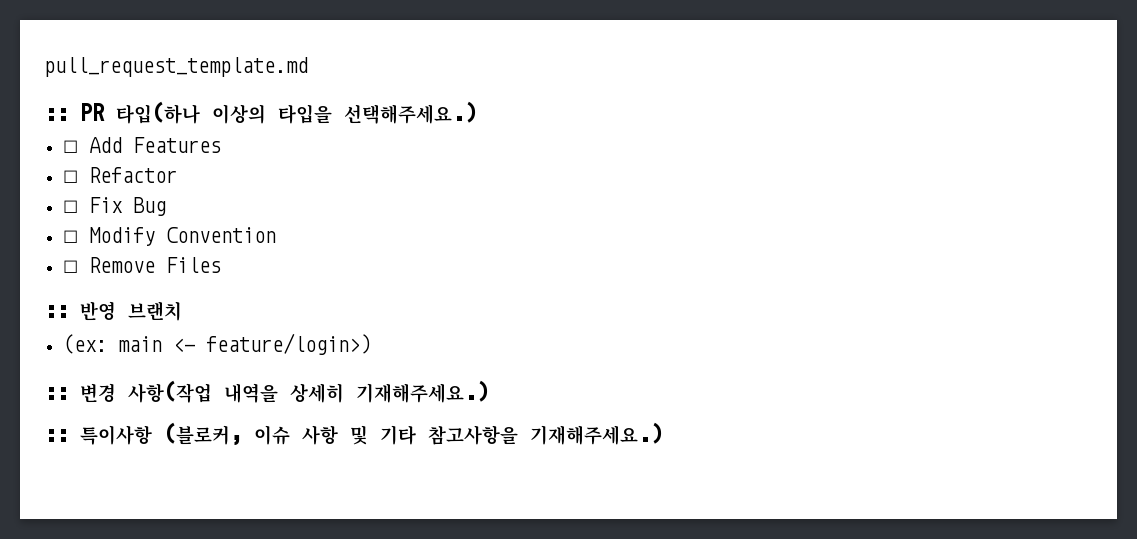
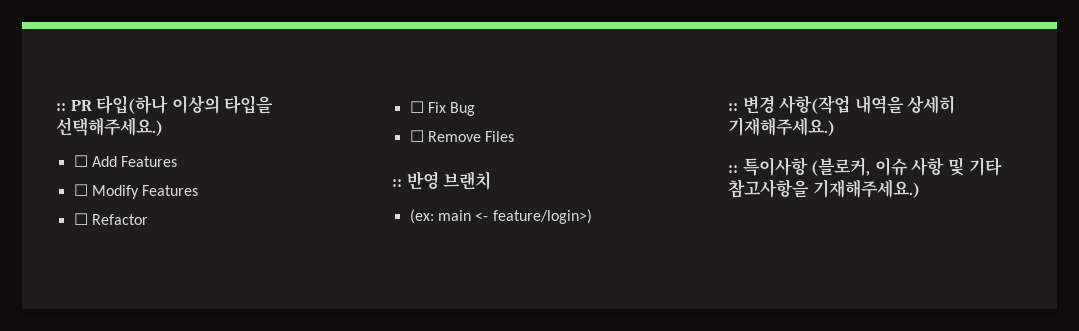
[44,57,308,77] pull_request_template.md // -> (56, 107) none
(221, 145) none -> [73,184,199,199] // ☐ Modify Features
[62,227,276,246] // ☐ Modify Convention -> (476, 109) none

